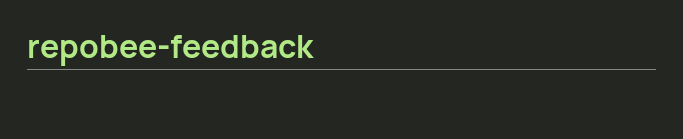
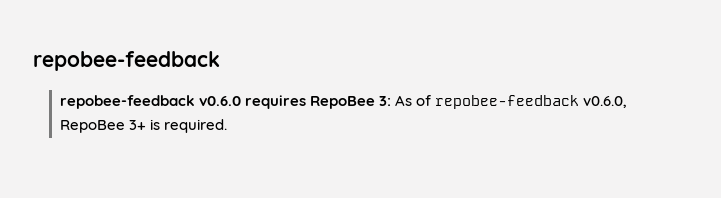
[27,35,314,66] repobee-feedback -> [33,51,220,71] [59,95,628,109] [59,119,228,133] repobee-feedback // repobee-feedback v0.6.0 requires RepoBee 3: As of repobee-feedback v0.6.0, RepoBee 3+ is required.

